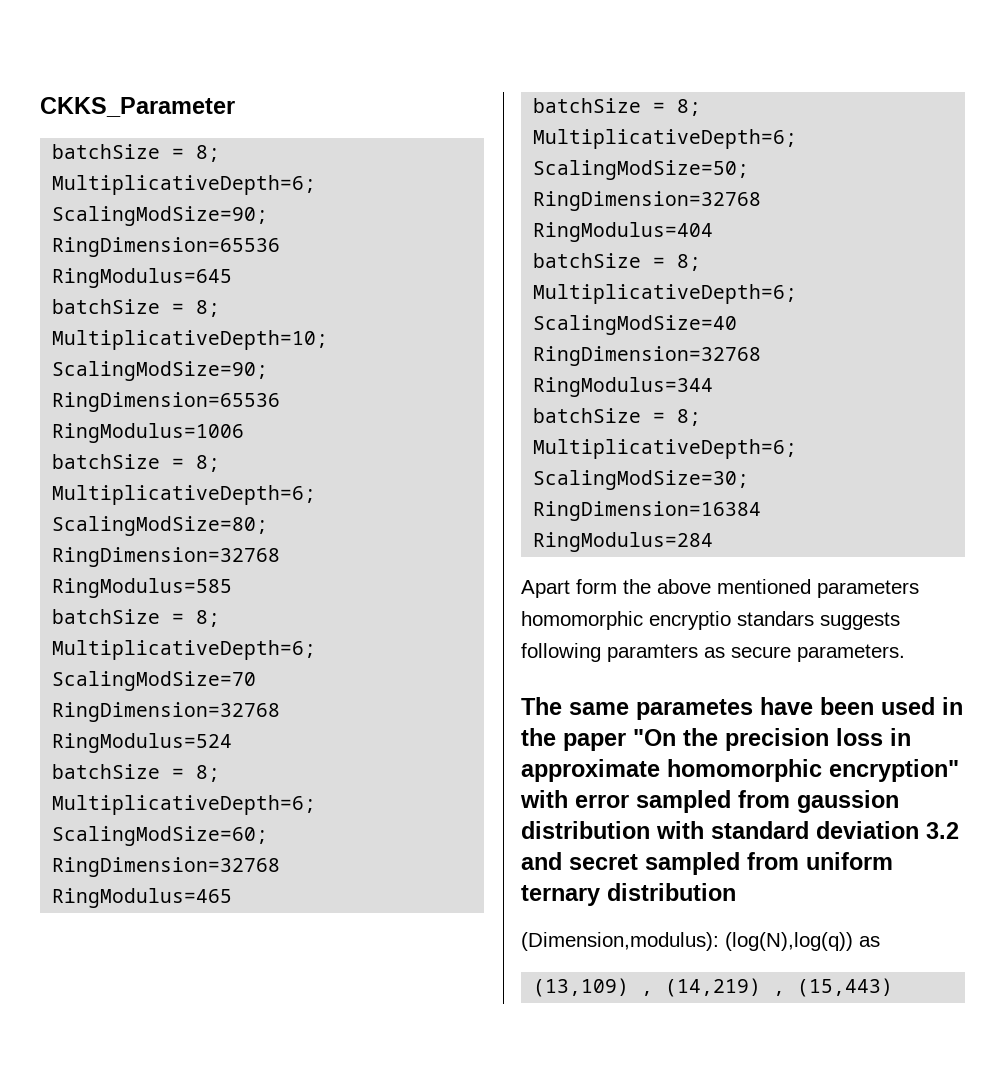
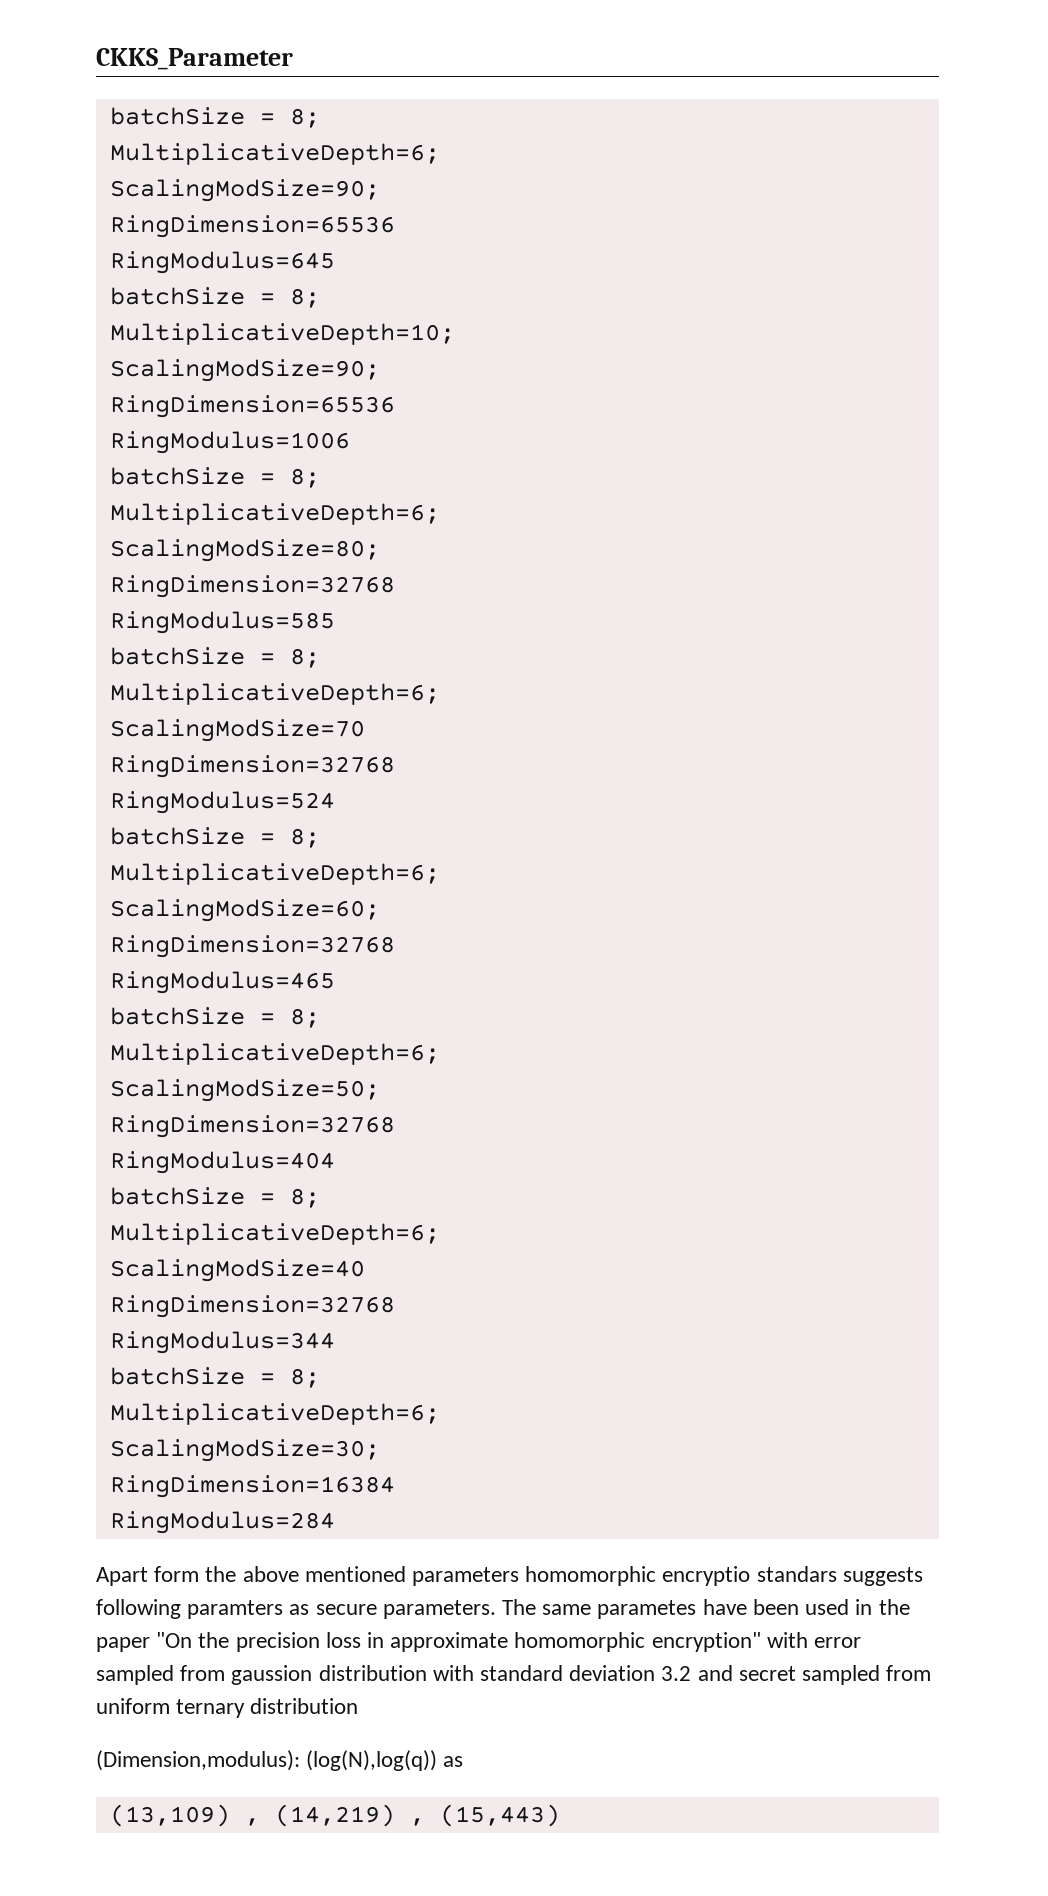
(905, 653) // -> (496, 1609) none

